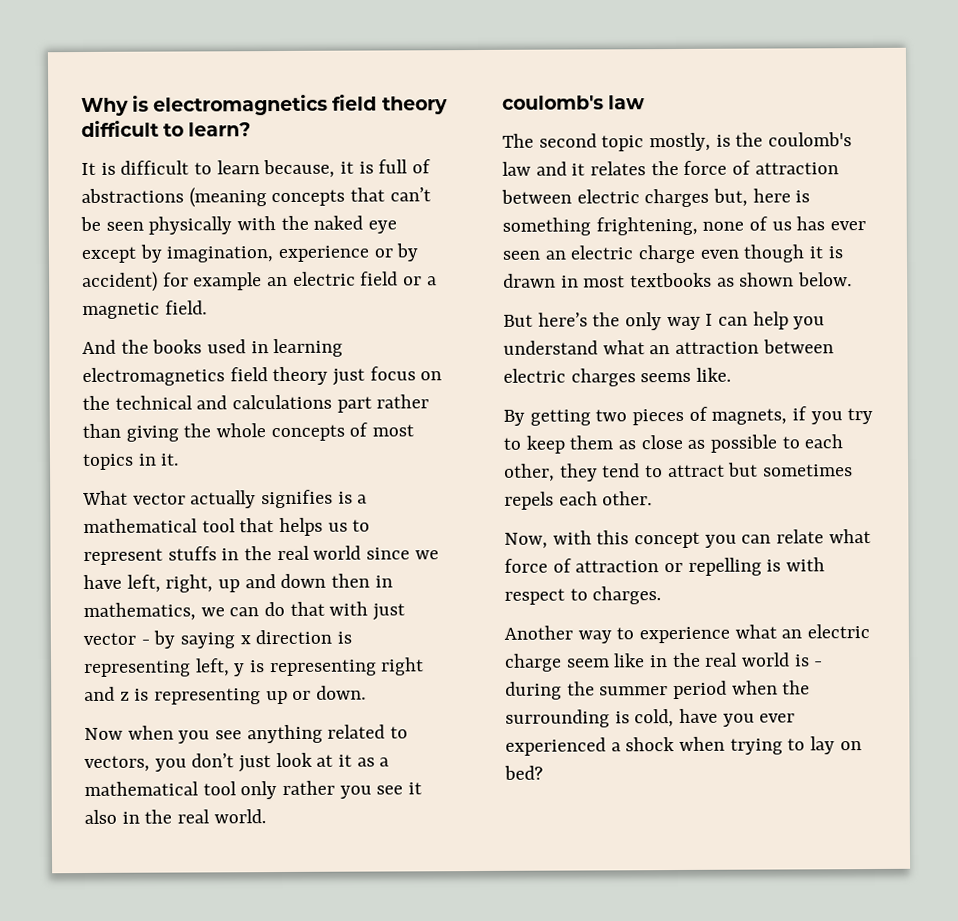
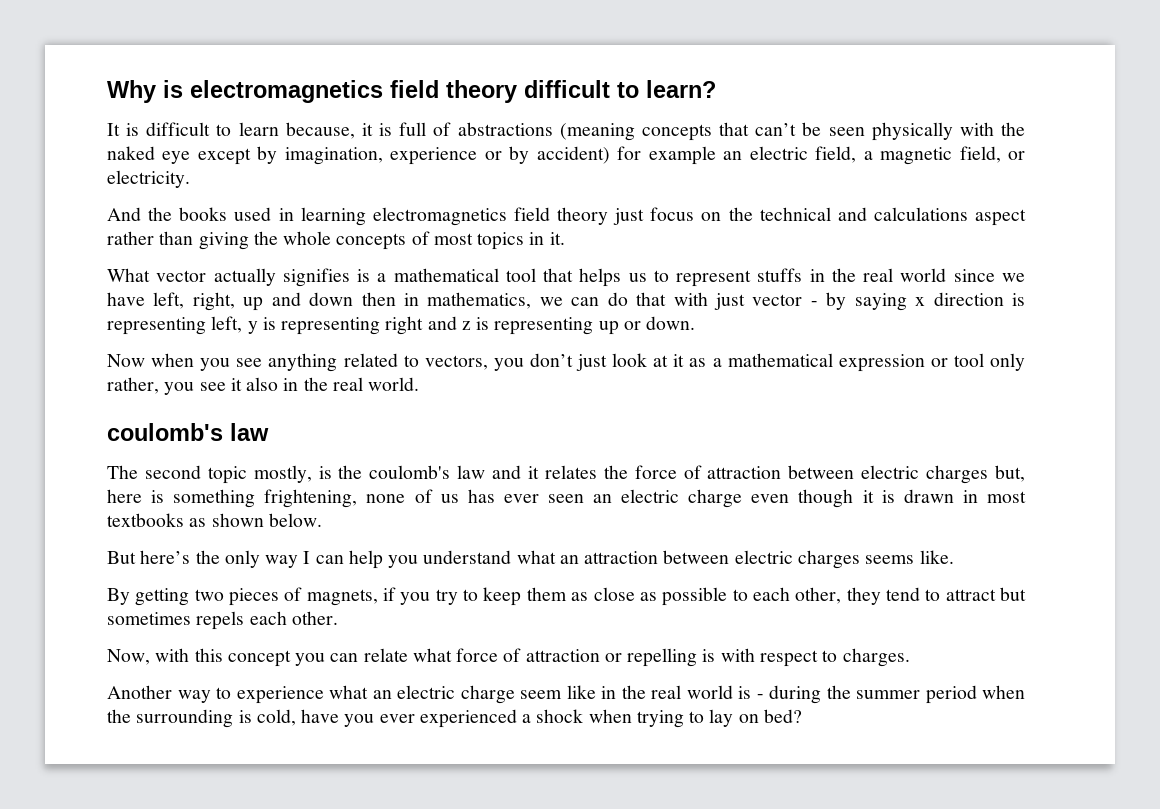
[360,271,437,286] [82,300,207,320] field or a magnetic field. -> [815,146,1026,165] [107,170,190,188] field, a magnetic field, or electricity.
[336,396,372,413] part -> [975,209,1026,226] aspect
(199, 789) none -> [838,354,948,372] expression or
[282,780,336,795] rather -> [107,377,159,394] rather,

